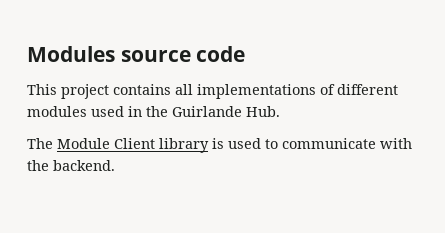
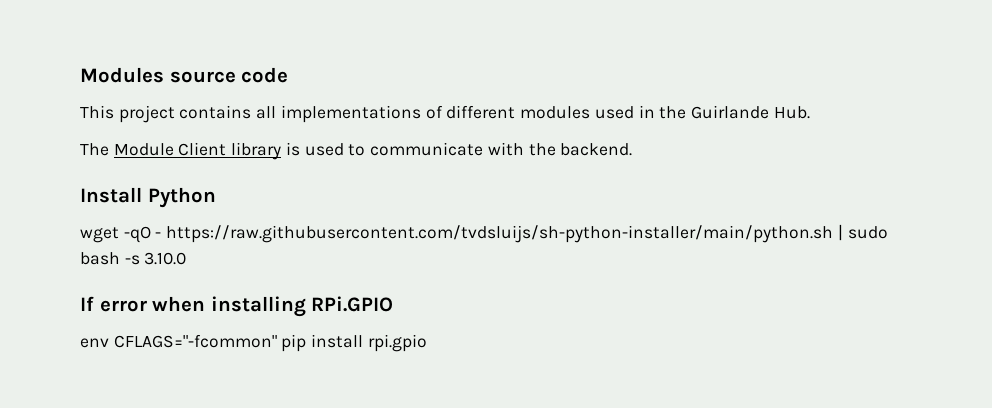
(115, 165) none -> [80,187,216,208] [80,224,888,243] [80,252,187,265] [80,296,394,317] [80,334,427,352] // Install Python // wget -qO - https://raw.githubusercontent.com/tvdsluijs/sh-python-installer/main/python.sh | sudo bash -s 3.10.0 // If error when installing RPi.GPIO // env CFLAGS="-fcommon" pip install rpi.gpio

